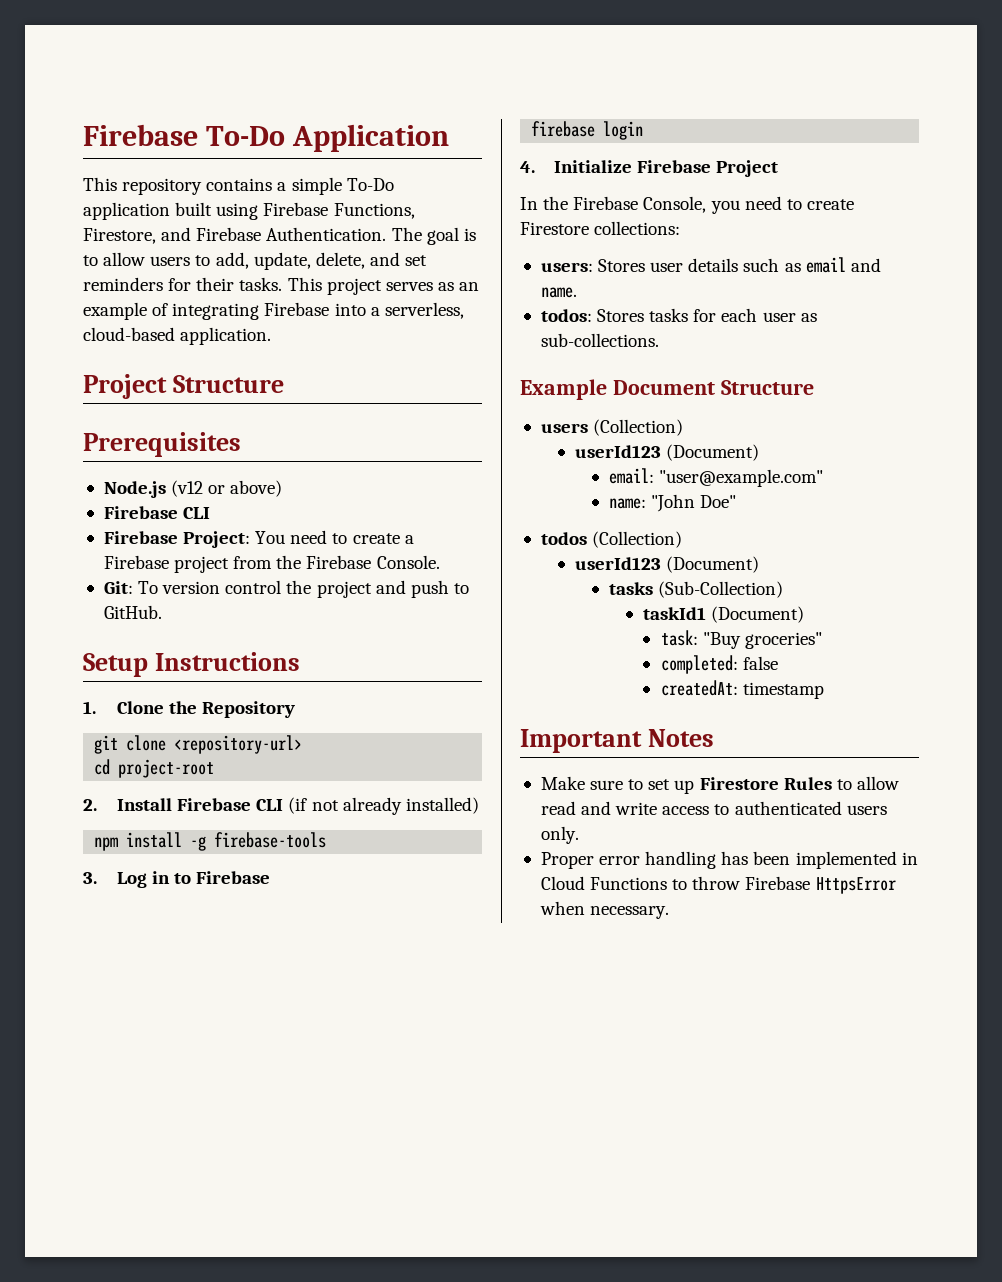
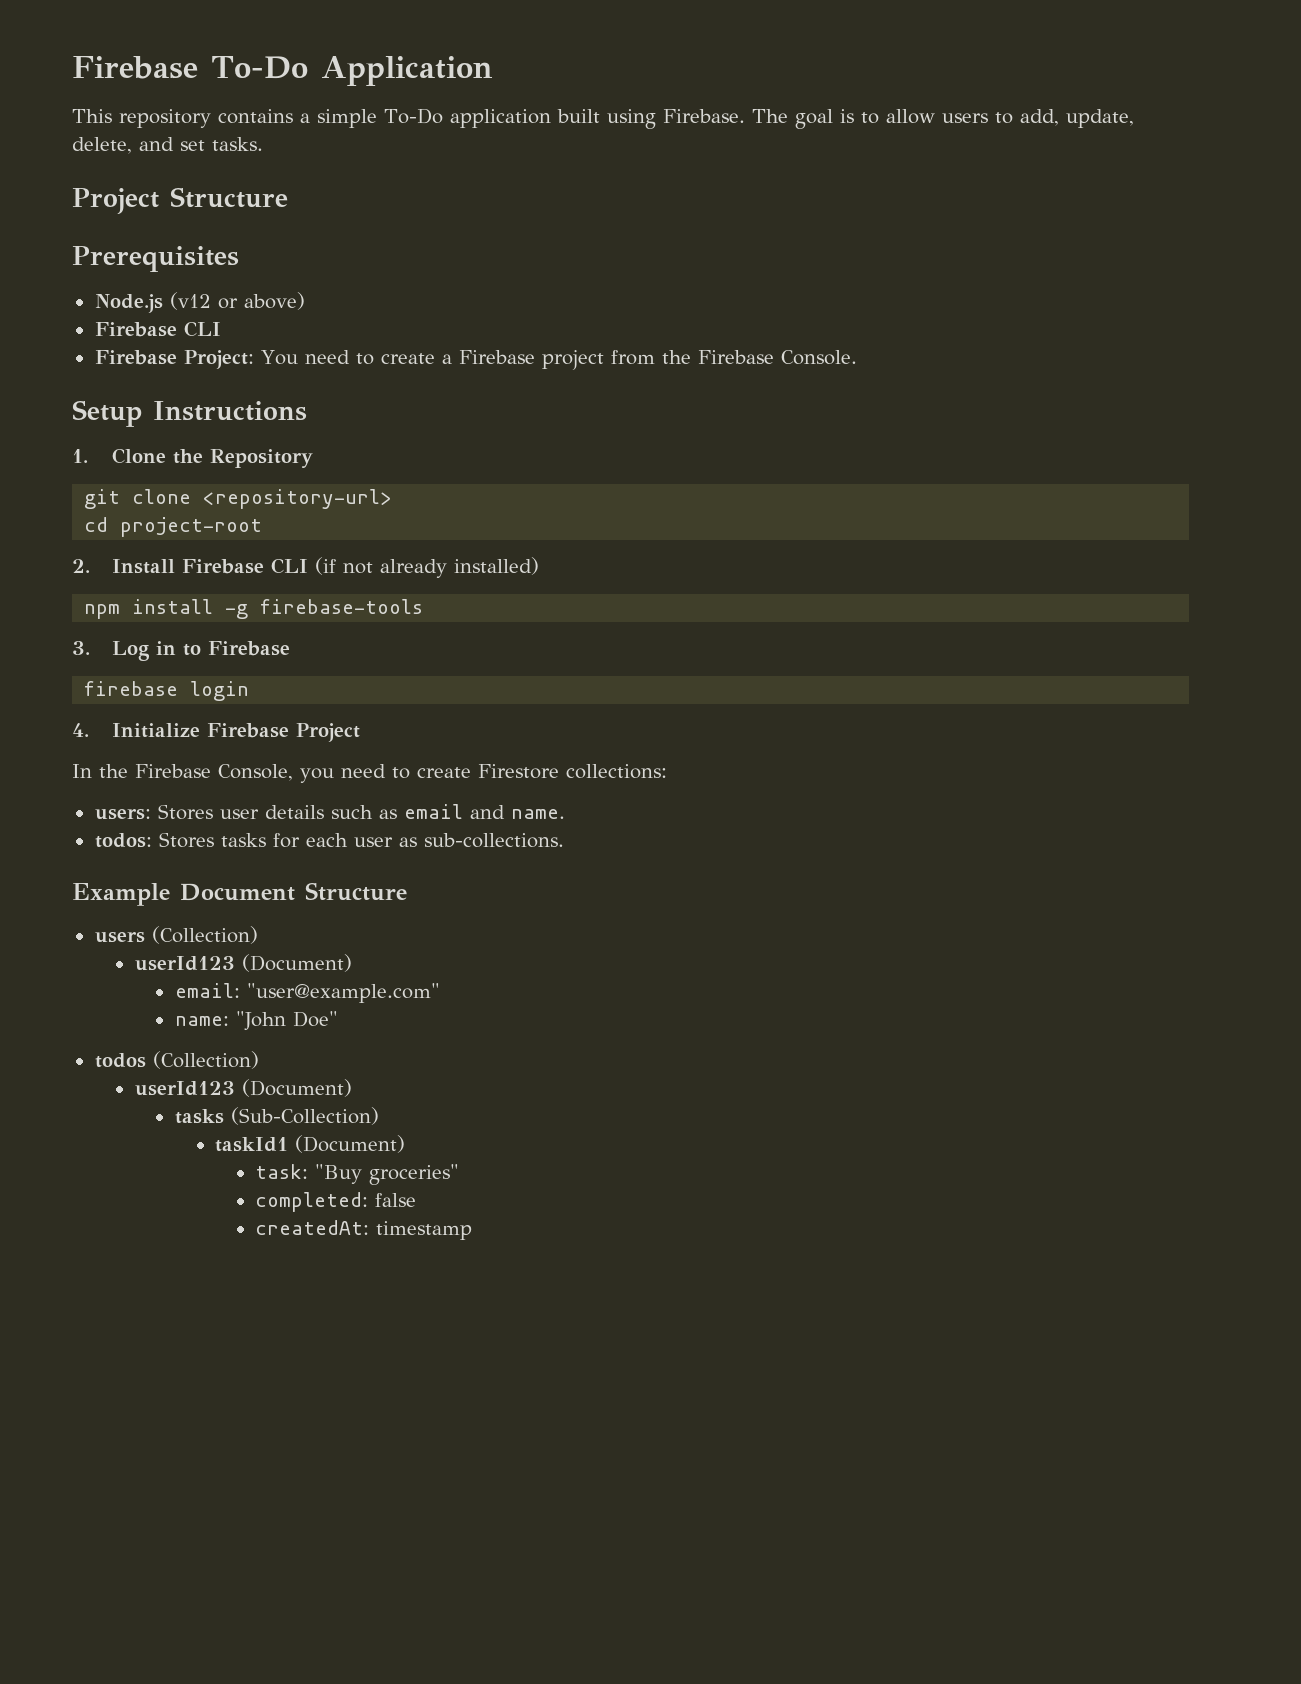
[263,202,415,219] [83,227,387,244] Firebase Functions, Firestore, and Firebase Authentication. -> [662,109,745,123] Firebase.
[83,277,480,295] [83,302,464,320] [83,327,272,345] reminders for their tasks. This project serves as an example of integrating Firebase into a serverless, cloud-based application. -> [212,137,263,151] tasks.
[103,580,469,598] [103,605,162,619] // Git: To version control the project and push to GitHub. -> (857, 357) none
[520,729,714,753] [540,776,899,794] [540,801,887,815] [540,826,579,844] [540,851,918,869] [540,876,896,894] [539,901,670,919] // Important Notes // Make sure to set up Firestore Rules to allow read and write access to authenticated users only. // Proper error handling has been implemented in Cloud Functions to throw Firebase HttpsError when necessary. -> (473, 1230) none

